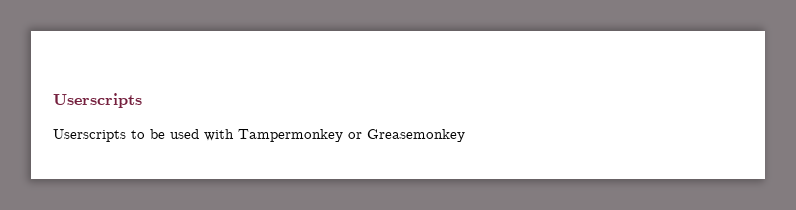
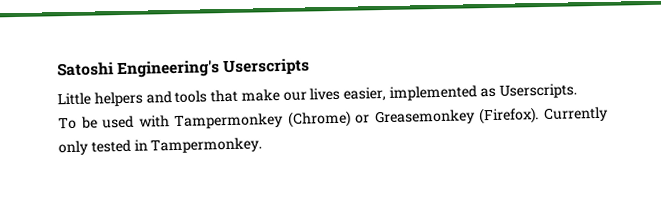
(53, 100) none -> [57,60,221,79] Satoshi Engineering's
[53,129,145,142] Userscripts to -> [57,83,577,107] [58,117,77,130] Little helpers and tools that make our lives easier, implemented as Userscripts. // To
(343, 135) none -> [287,110,351,128] (Chrome)
(465, 135) none -> [479,106,608,125] [58,137,263,156] (Firefox). Currently only tested in Tampermonkey.

